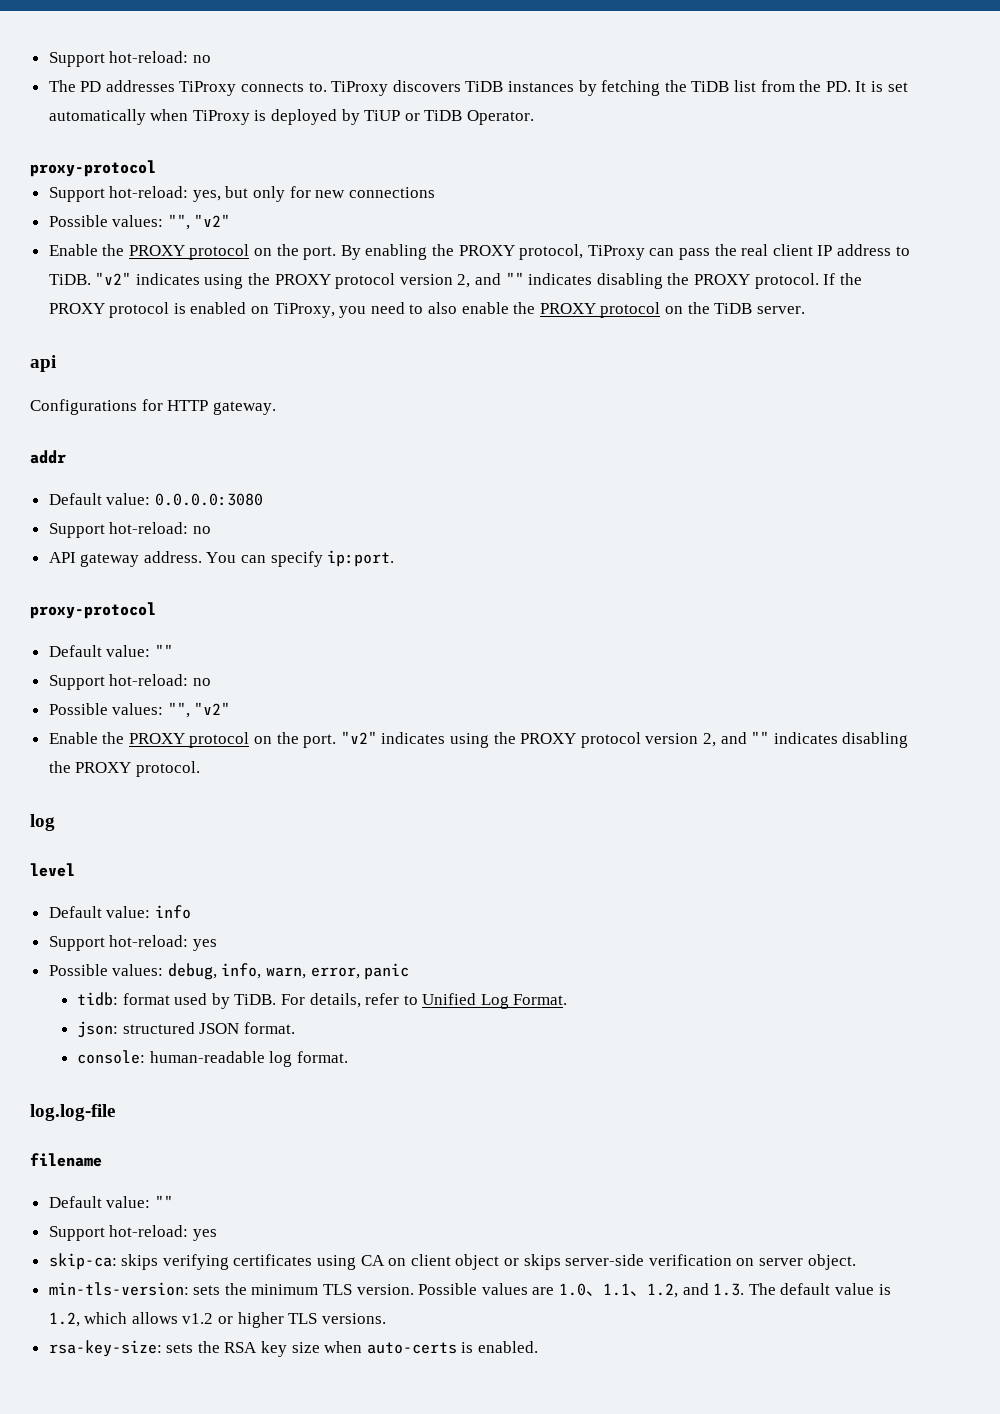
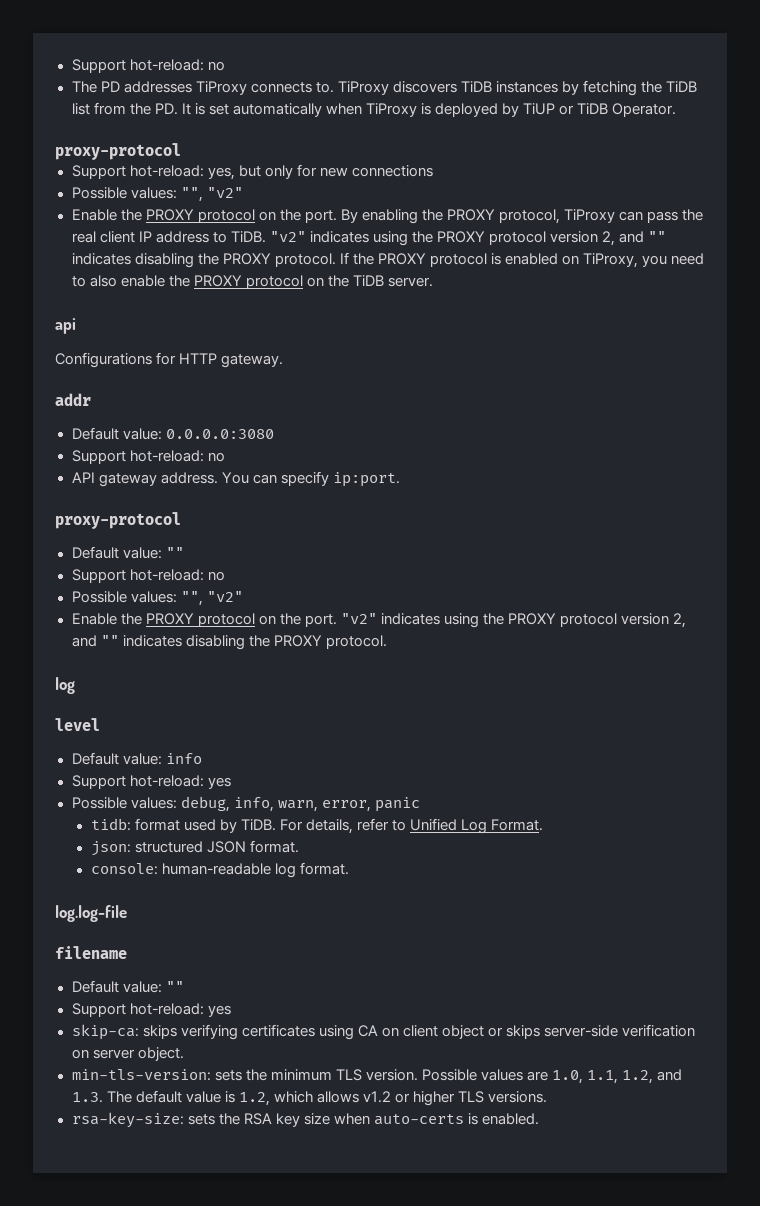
[559,1283,648,1296] 1.0、1.1、 -> [551,1070,618,1084] 1.0, 1.1,

